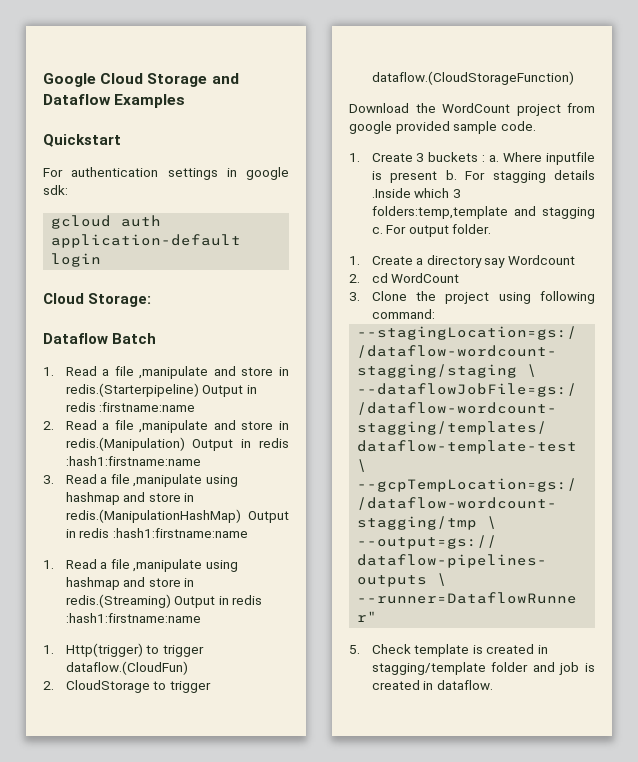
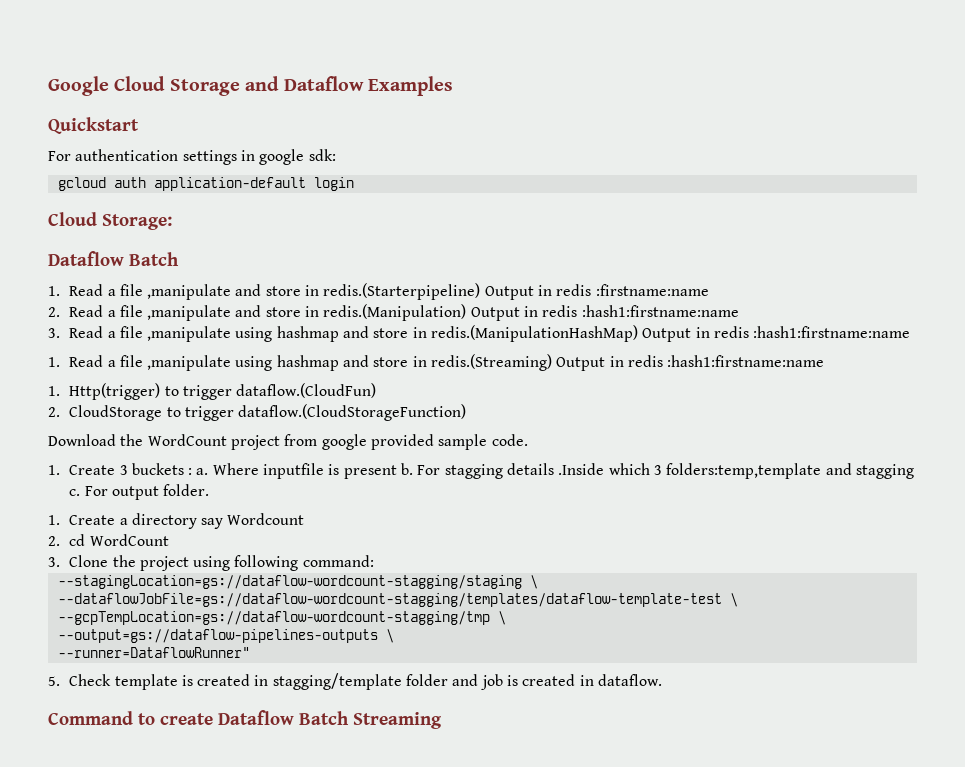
(493, 685) none -> [48,710,442,729] // Command to create Dataflow Batch Streaming

